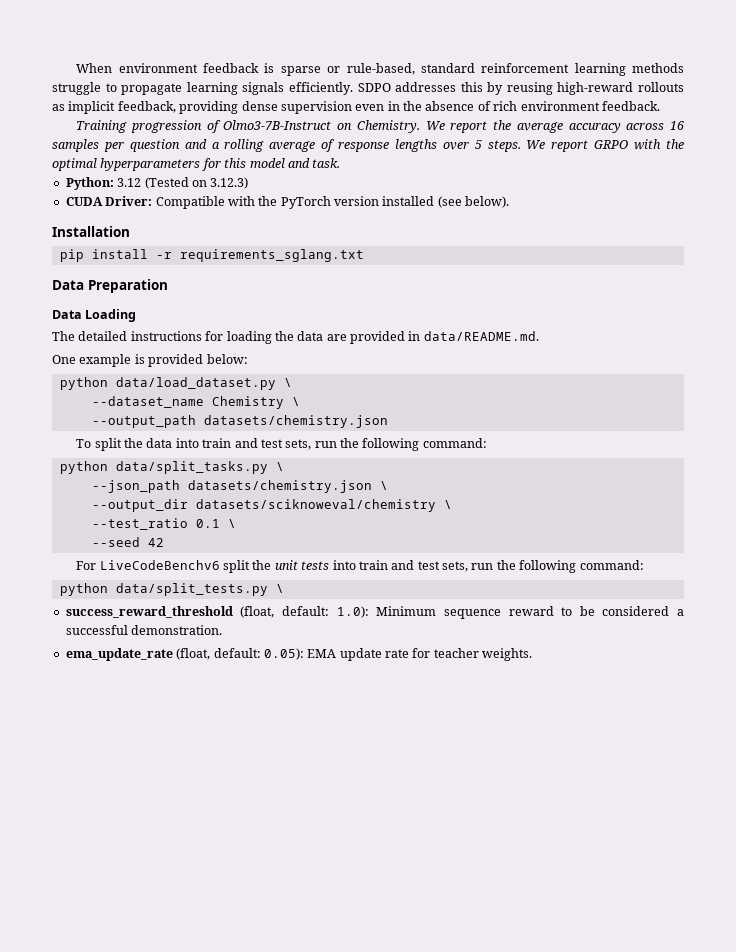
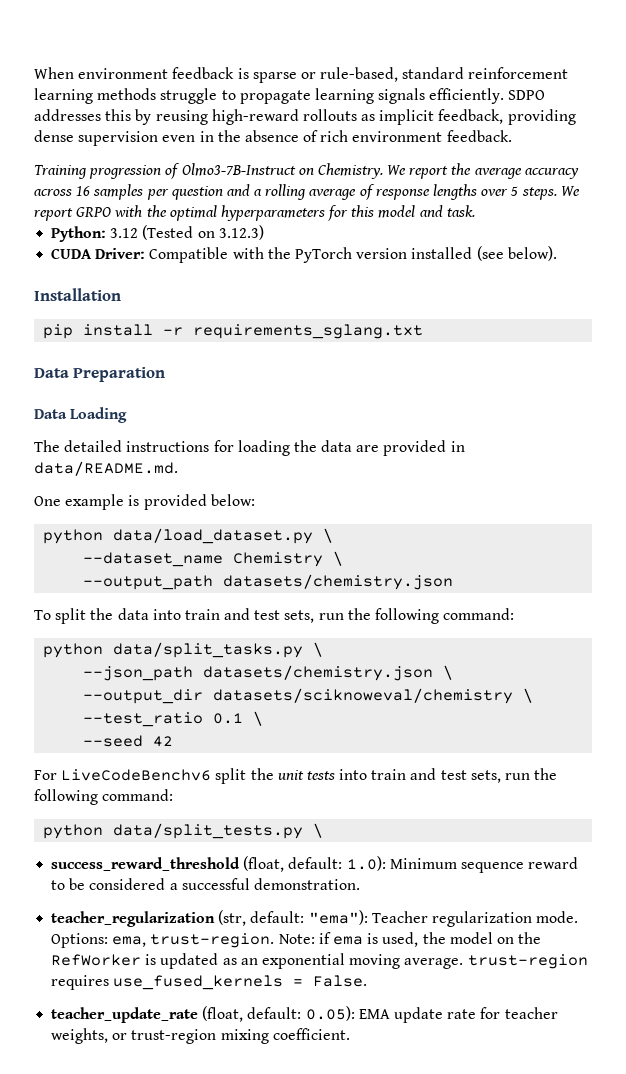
[65,648,173,661] ema_update_rate -> [51,910,579,927] [51,932,542,948] [51,953,588,969] [51,975,368,990] [51,1007,199,1023] teacher_regularization (str, default: "ema"): Teacher regularization mode. Options: ema, trust-region. Note: if ema is used, the model on the RefWorker is updated as an exponential moving average. trust-region requires use_fused_kernels = False. // teacher_update_rate
[482,648,533,661] weights. -> [51,1028,350,1044] weights, or trust-region mixing coefficient.

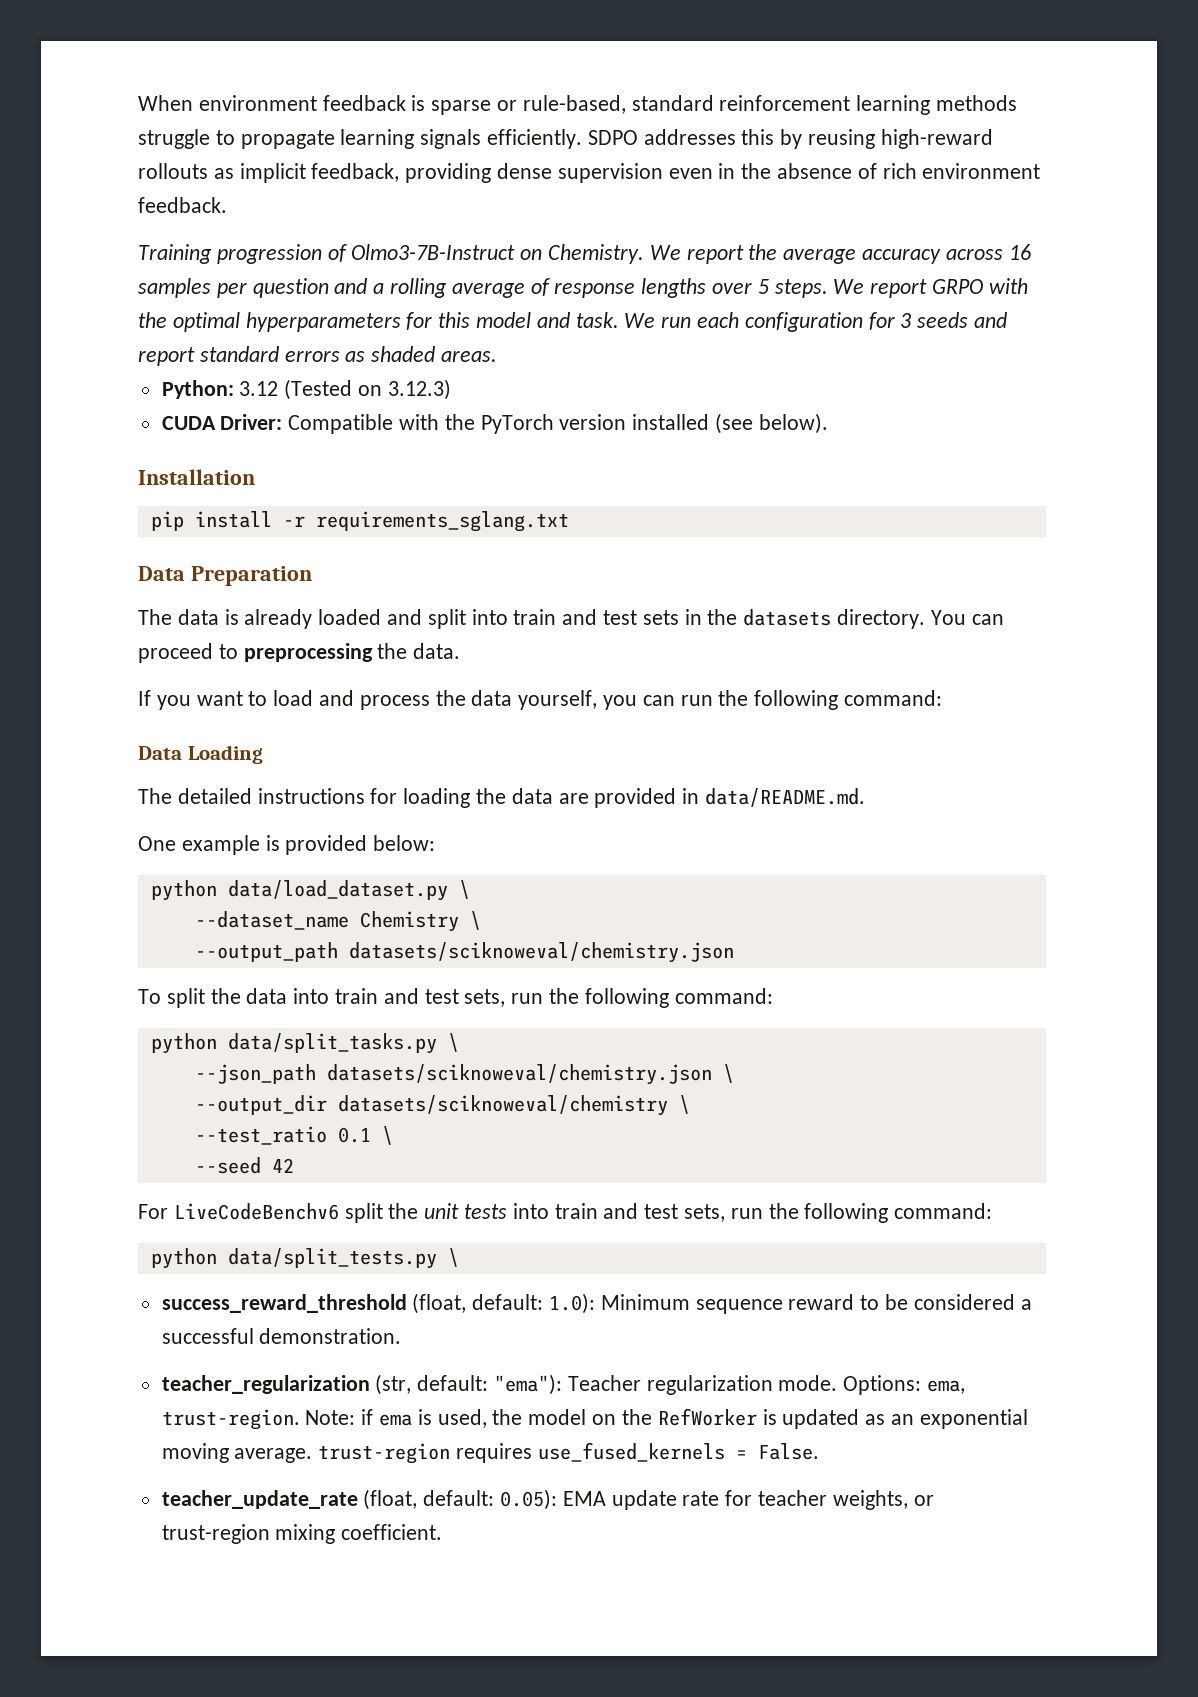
(475, 211) none -> [624,312,1008,332] [138,346,498,366] We run each configuration for 3 seeds and report standard errors as shaded areas.
(166, 374) none -> [138,609,1004,629] [138,643,461,663] [138,690,943,710] // The data is already loaded and split into train and test sets in the datasets directory. You can proceed to preprocessing the data. // If you want to load and process the data yourself, you can run the following command:
[223,574,454,590] datasets/chemistry.json -> [348,942,734,963] datasets/sciknoweval/chemistry.json
[203,665,434,681] datasets/chemistry.json -> [326,1064,712,1085] datasets/sciknoweval/chemistry.json

